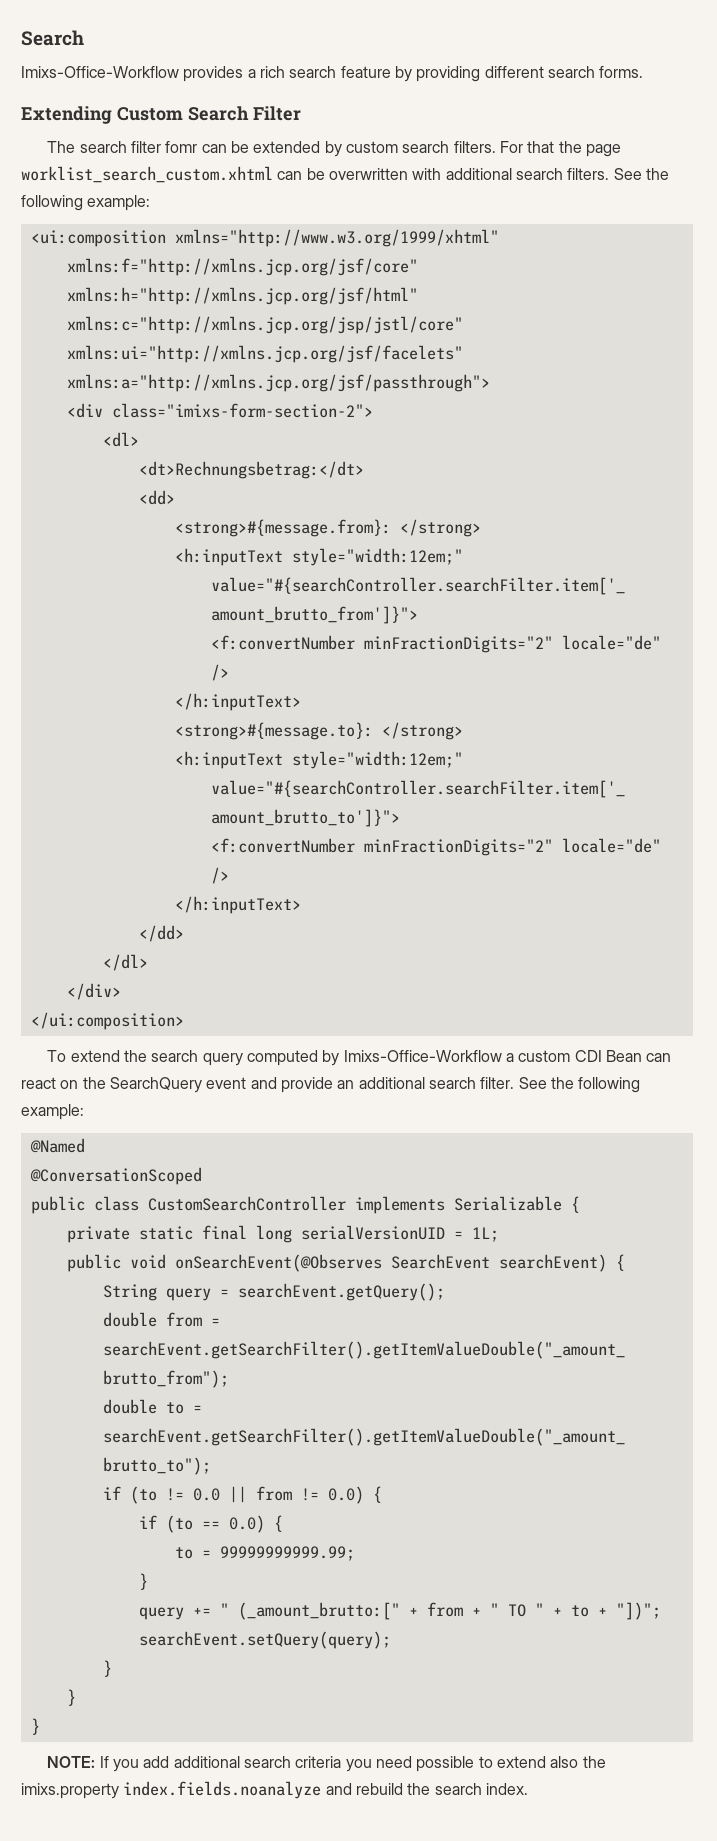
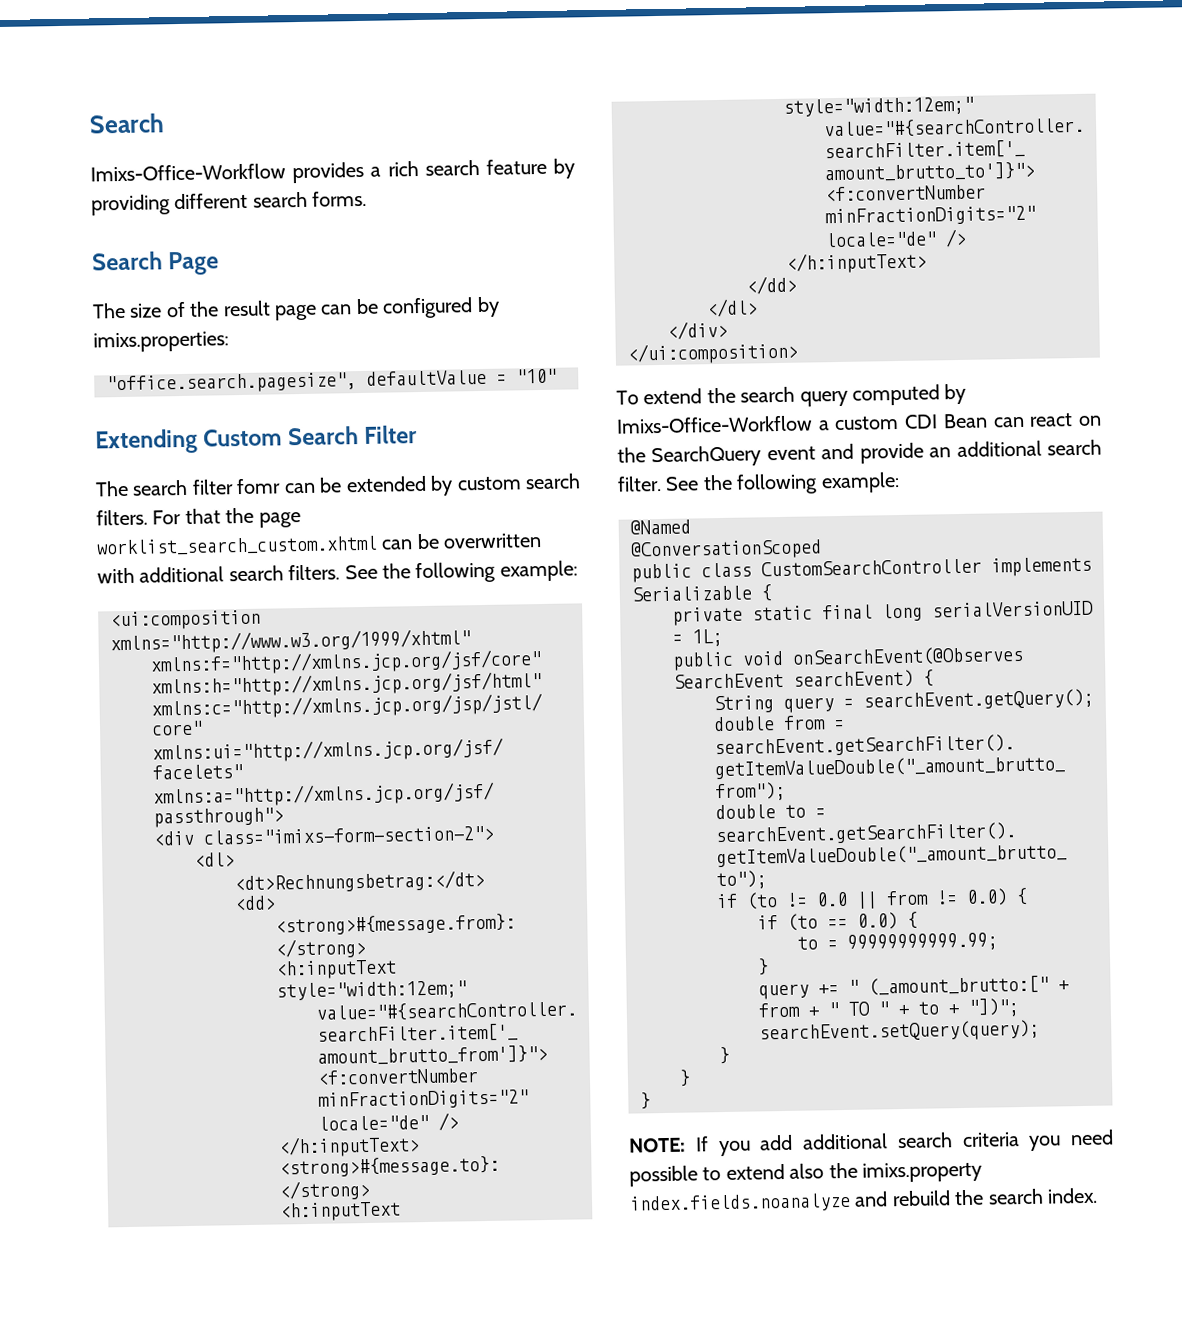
(644, 72) none -> [92,251,220,276] [92,296,500,321] [93,331,229,353] [106,368,557,395] // Search Page // The size of the result page can be configured by imixs.properties: // "office.search.pagesize", defaultValue = "10"

